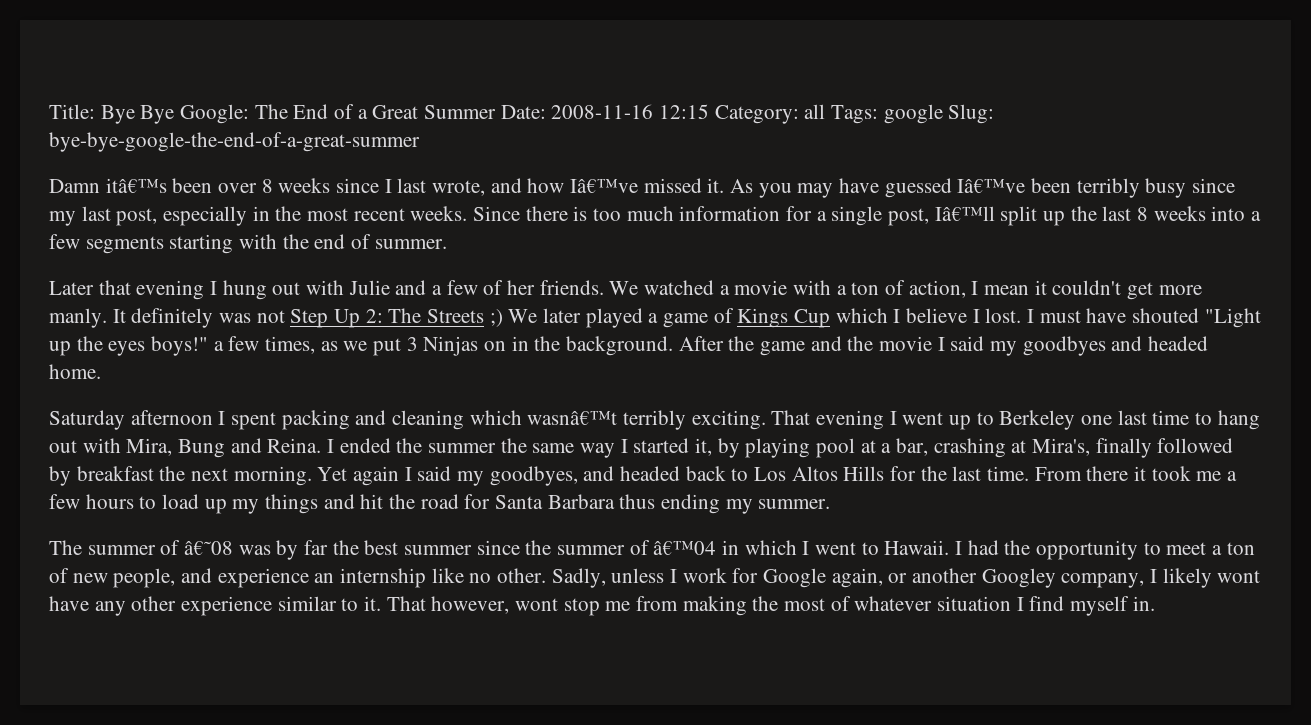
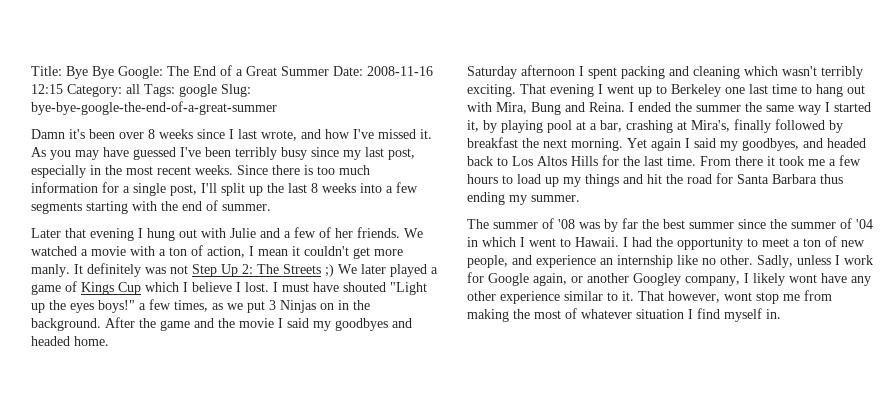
[105,178,167,193] itâ€™s -> [69,129,85,139] it's
[570,179,639,193] Iâ€™ve -> [353,129,374,139] I've
[957,179,1026,193] Iâ€™ve -> [180,147,201,157] I've
[934,206,995,221] Iâ€™ll -> [201,183,217,193] I'll
[527,411,618,425] wasnâ€™t -> [782,66,817,76] wasn't
[184,541,234,555] â€˜08 -> [558,219,575,229] '08
[653,541,717,555] â€™04 -> [856,219,873,229] '04

